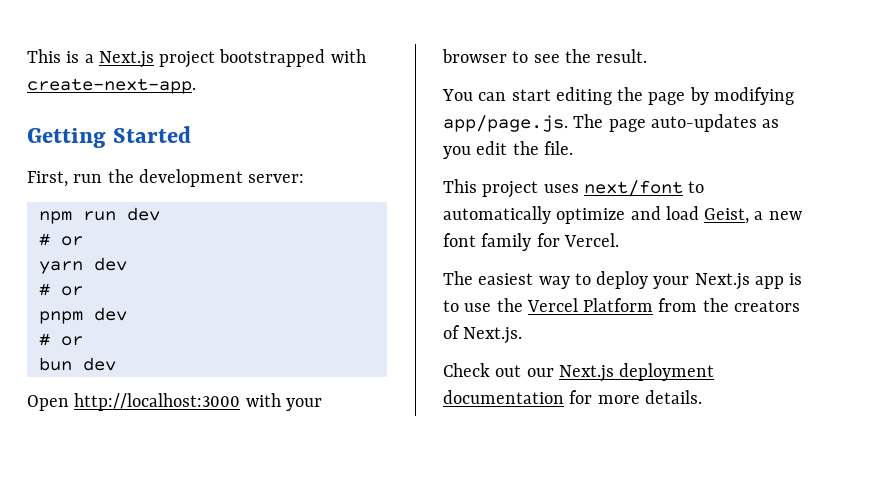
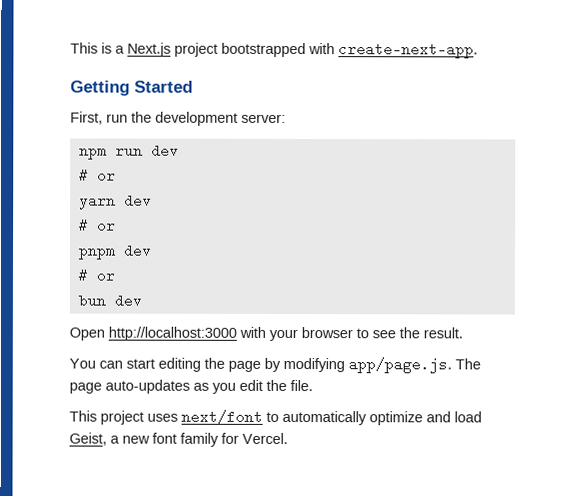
[443,271,803,290] [443,298,800,312] [443,325,523,344] [443,363,715,382] [443,390,702,404] // The easiest way to deploy your Next.js app is to use the Vercel Platform from the creators of Next.js. // Check out our Next.js deployment documentation for more details. -> (288, 438) none

